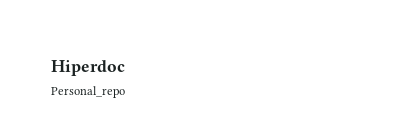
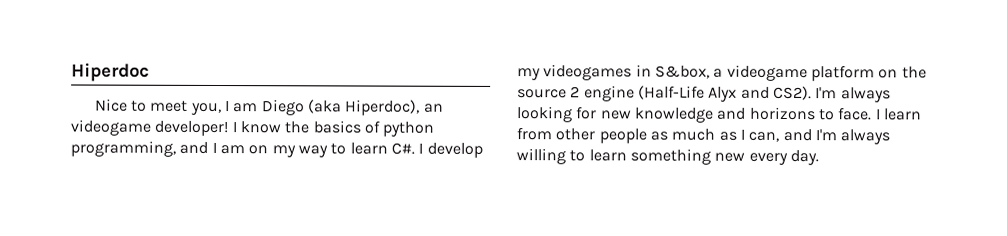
[51,86,125,98] Personal_repo -> [94,98,444,116] [70,119,435,137] [70,140,483,158] [517,64,927,82] [517,85,891,103] [516,106,922,123] [516,127,891,145] [516,148,819,166] Nice to meet you, I am Diego (aka Hiperdoc), an videogame developer! I know the basics of python programming, and I am on my way to learn C#. I develop my videogames in S&box, a videogame platform on the source 2 engine (Half-Life Alyx and CS2). I'm always looking for new knowledge and horizons to face. I learn from other people as much as I can, and I'm always willing to learn something new every day.

